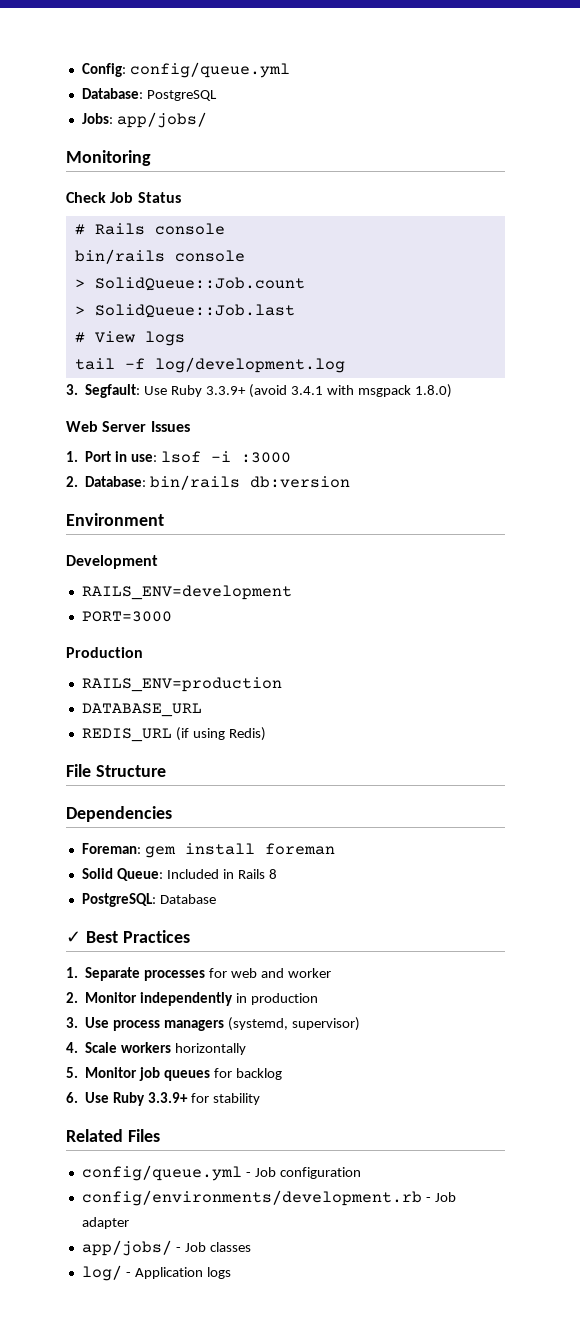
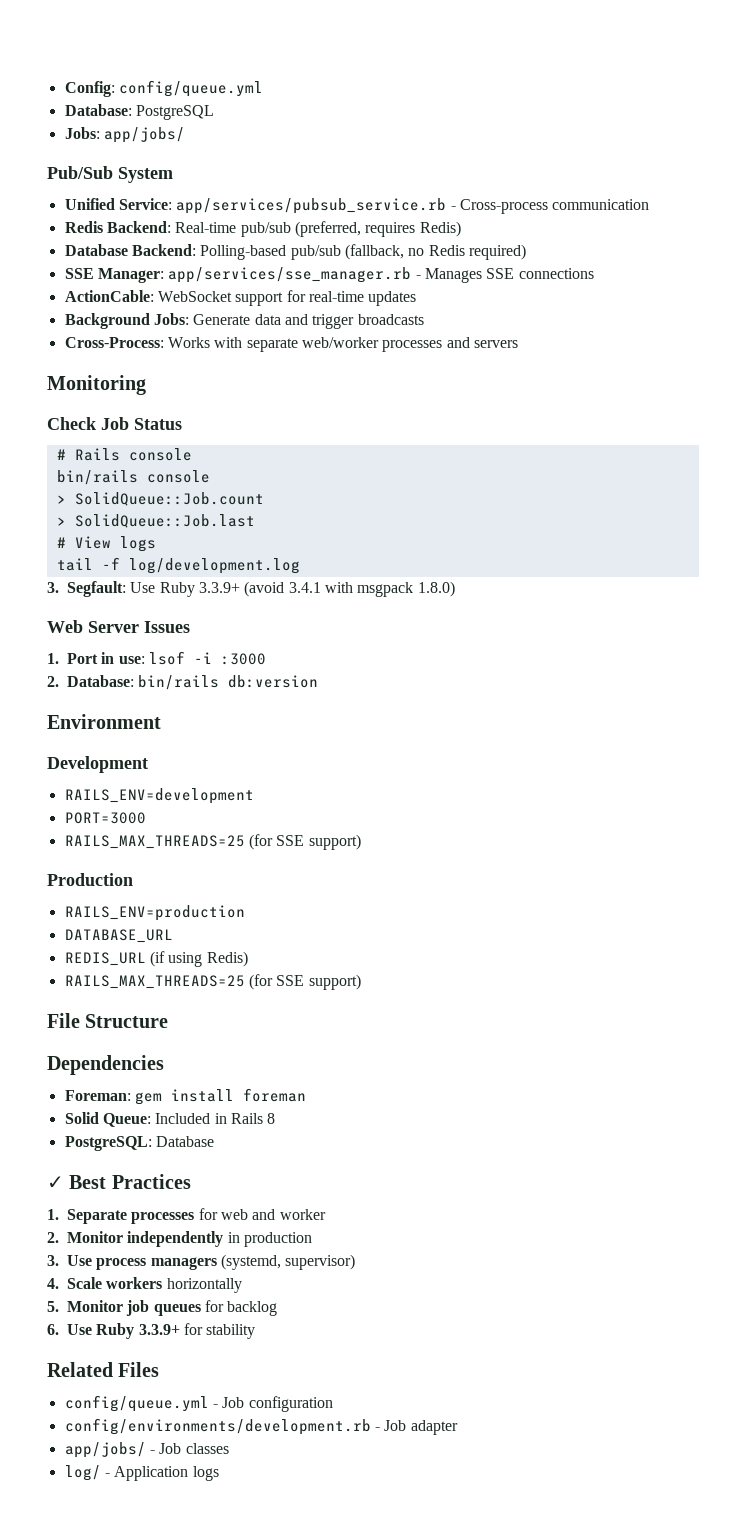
(207, 120) none -> [47,166,173,183] [64,198,650,214] [64,221,461,237] [64,244,526,260] [64,267,594,283] [64,290,417,306] [64,313,424,329] [64,337,518,352] // Pub/Sub System // Unified Service: app/services/pubsub_service.rb - Cross-process communication // Redis Backend: Real-time pub/sub (preferred, requires Redis) // Database Backend: Polling-based pub/sub (fallback, no Redis required) // SSE Manager: app/services/sse_manager.rb - Manages SSE connections // ActionCable: WebSocket support for real-time updates // Background Jobs: Generate data and trigger broadcasts // Cross-Process: Works with separate web/worker processes and servers
(172, 616) none -> [64,834,361,850] // RAILS_MAX_THREADS=25 (for SSE support)
(266, 734) none -> [64,974,361,990] // RAILS_MAX_THREADS=25 (for SSE support)

